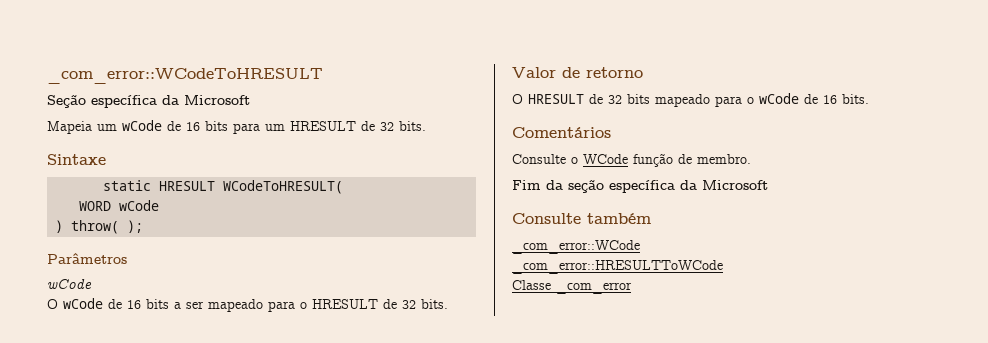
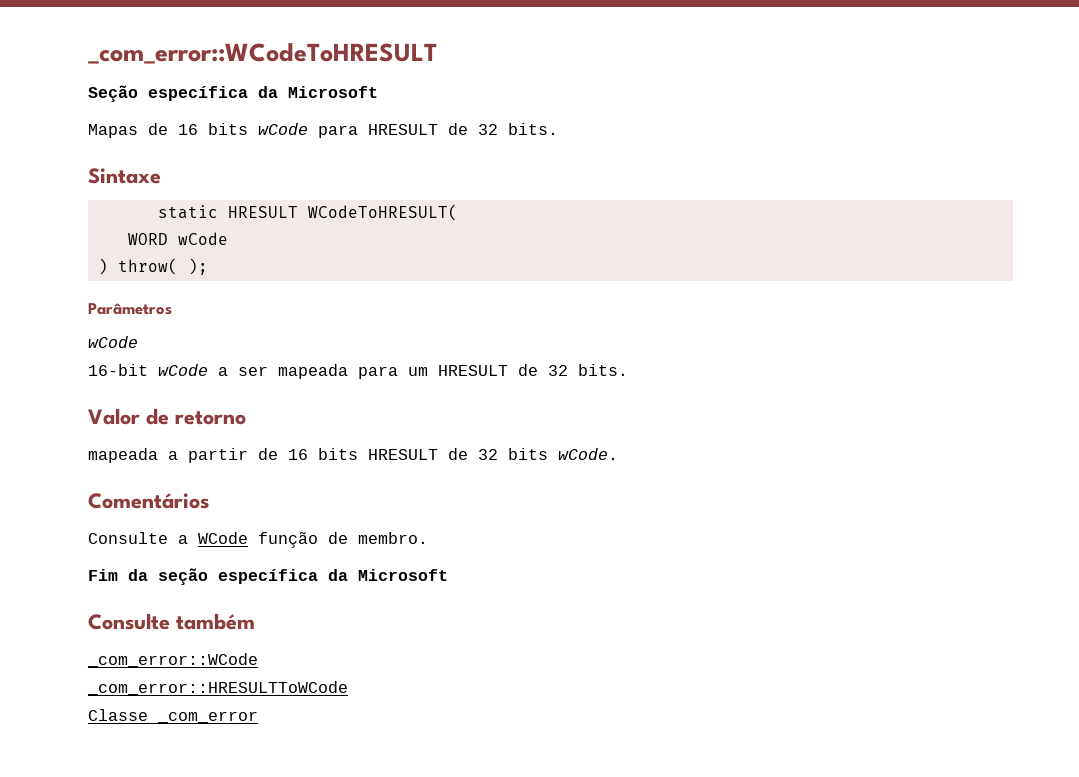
[47,120,285,134] Mapeia um wCode de 16 bits para um -> [88,123,358,138] Mapas de 16 bits wCode para
[47,298,307,312] O wCode de 16 bits a ser mapeado para o -> [88,364,428,379] 16-bit wCode a ser mapeada para um
[512,93,869,107] O HRESULT de 32 bits mapeado para o wCode de 16 bits. -> [88,448,618,463] mapeada a partir de 16 bits HRESULT de 32 bits wCode.
[571,157,578,164] o -> [178,535,188,544] a

